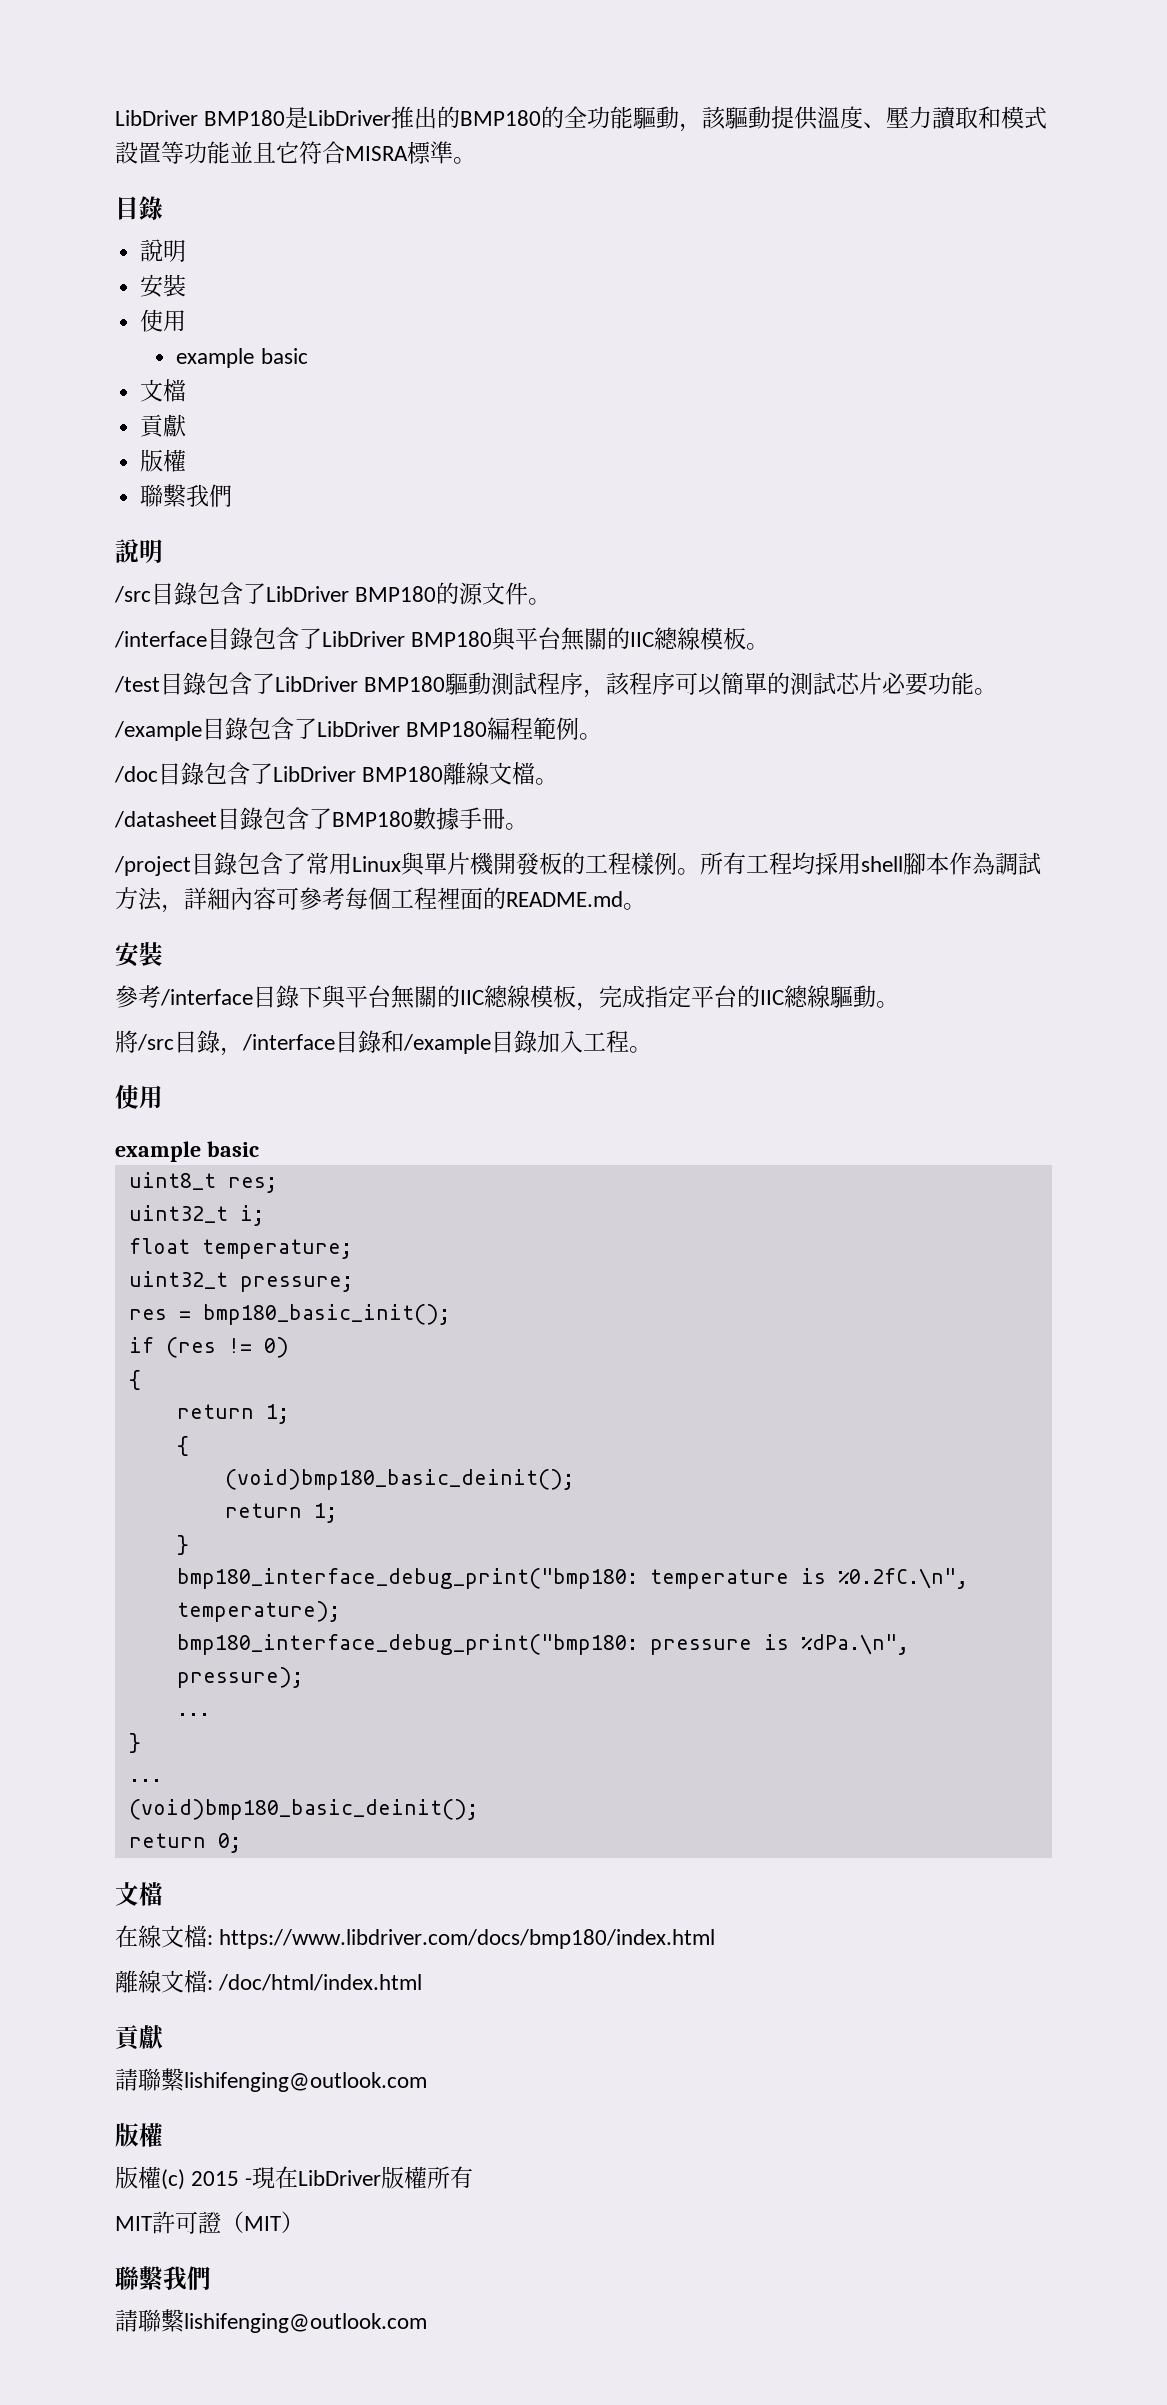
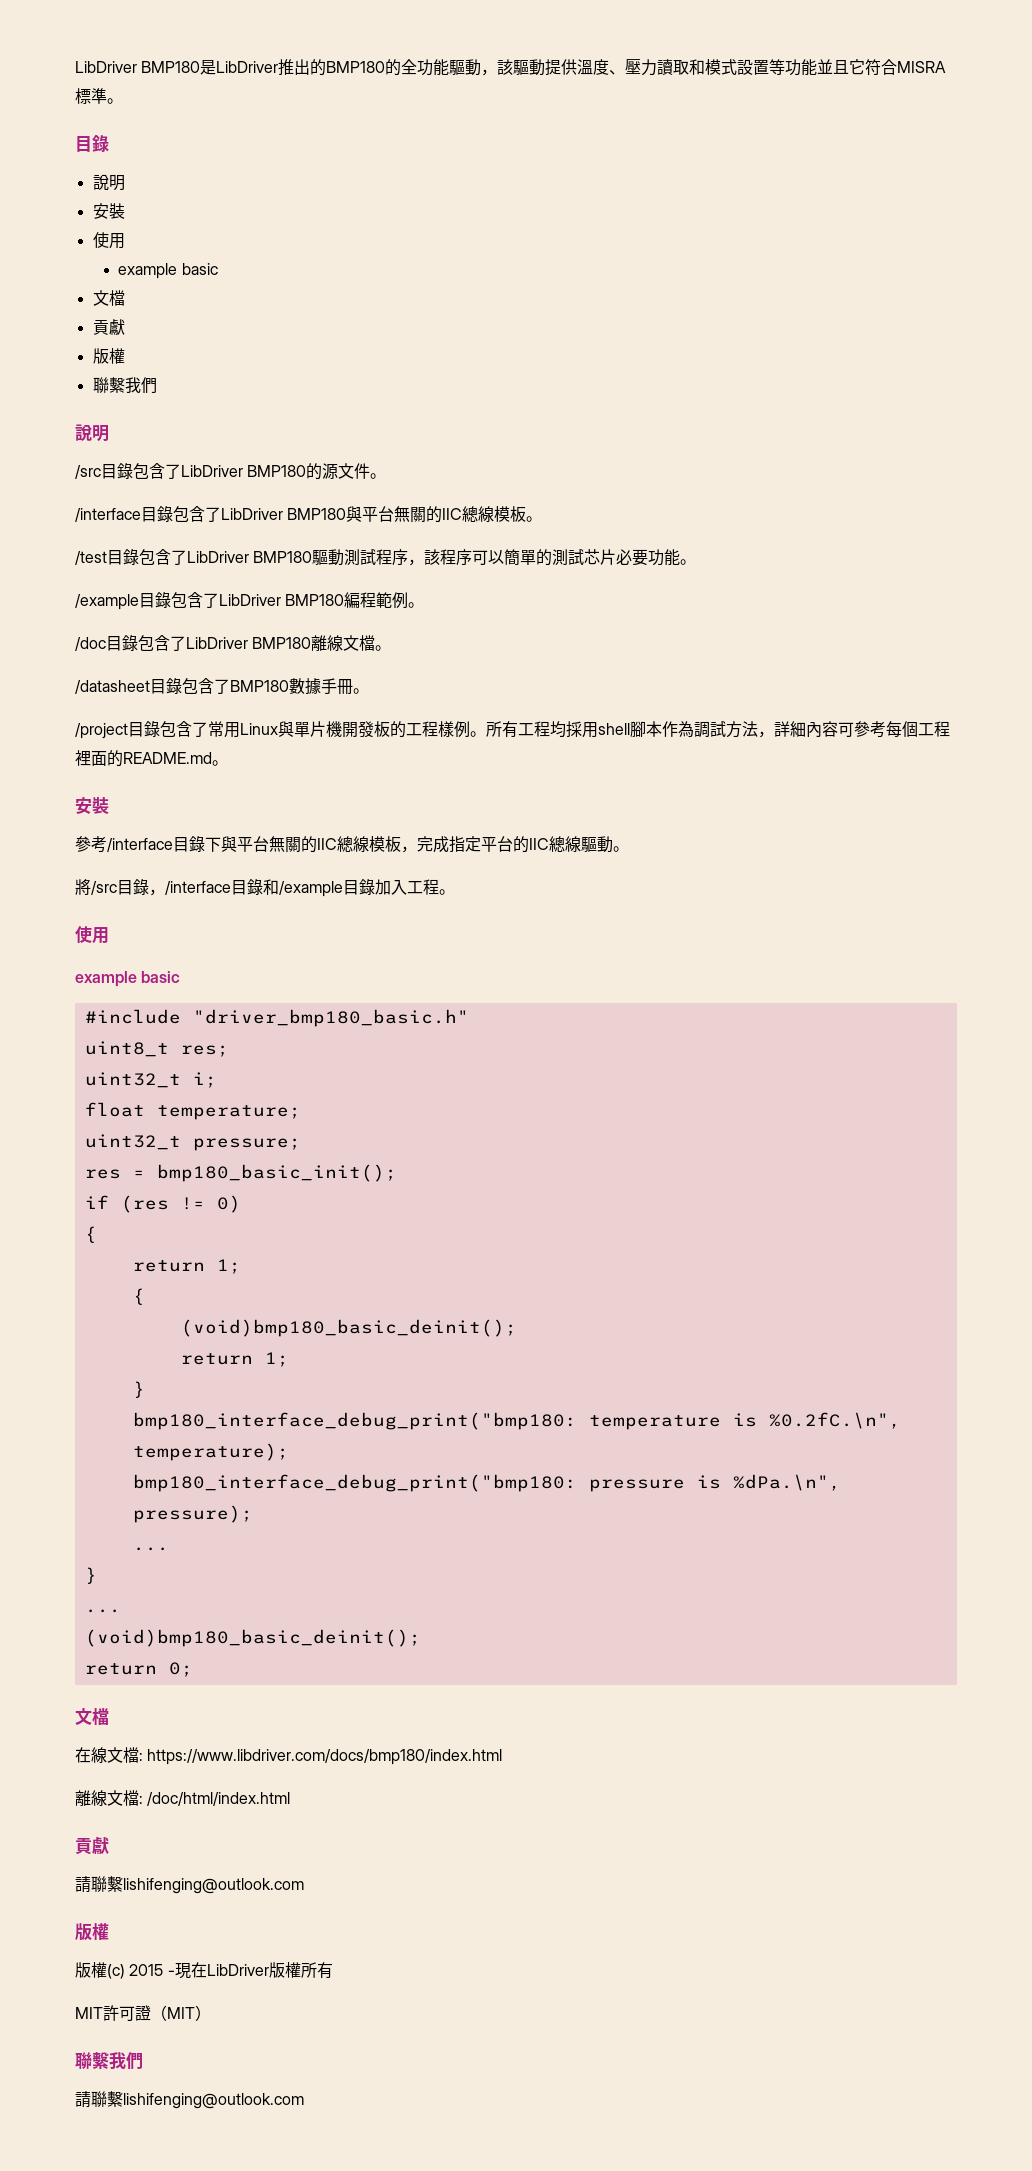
(259, 1149) none -> [84,1009,469,1027] // #include "driver_bmp180_basic.h"

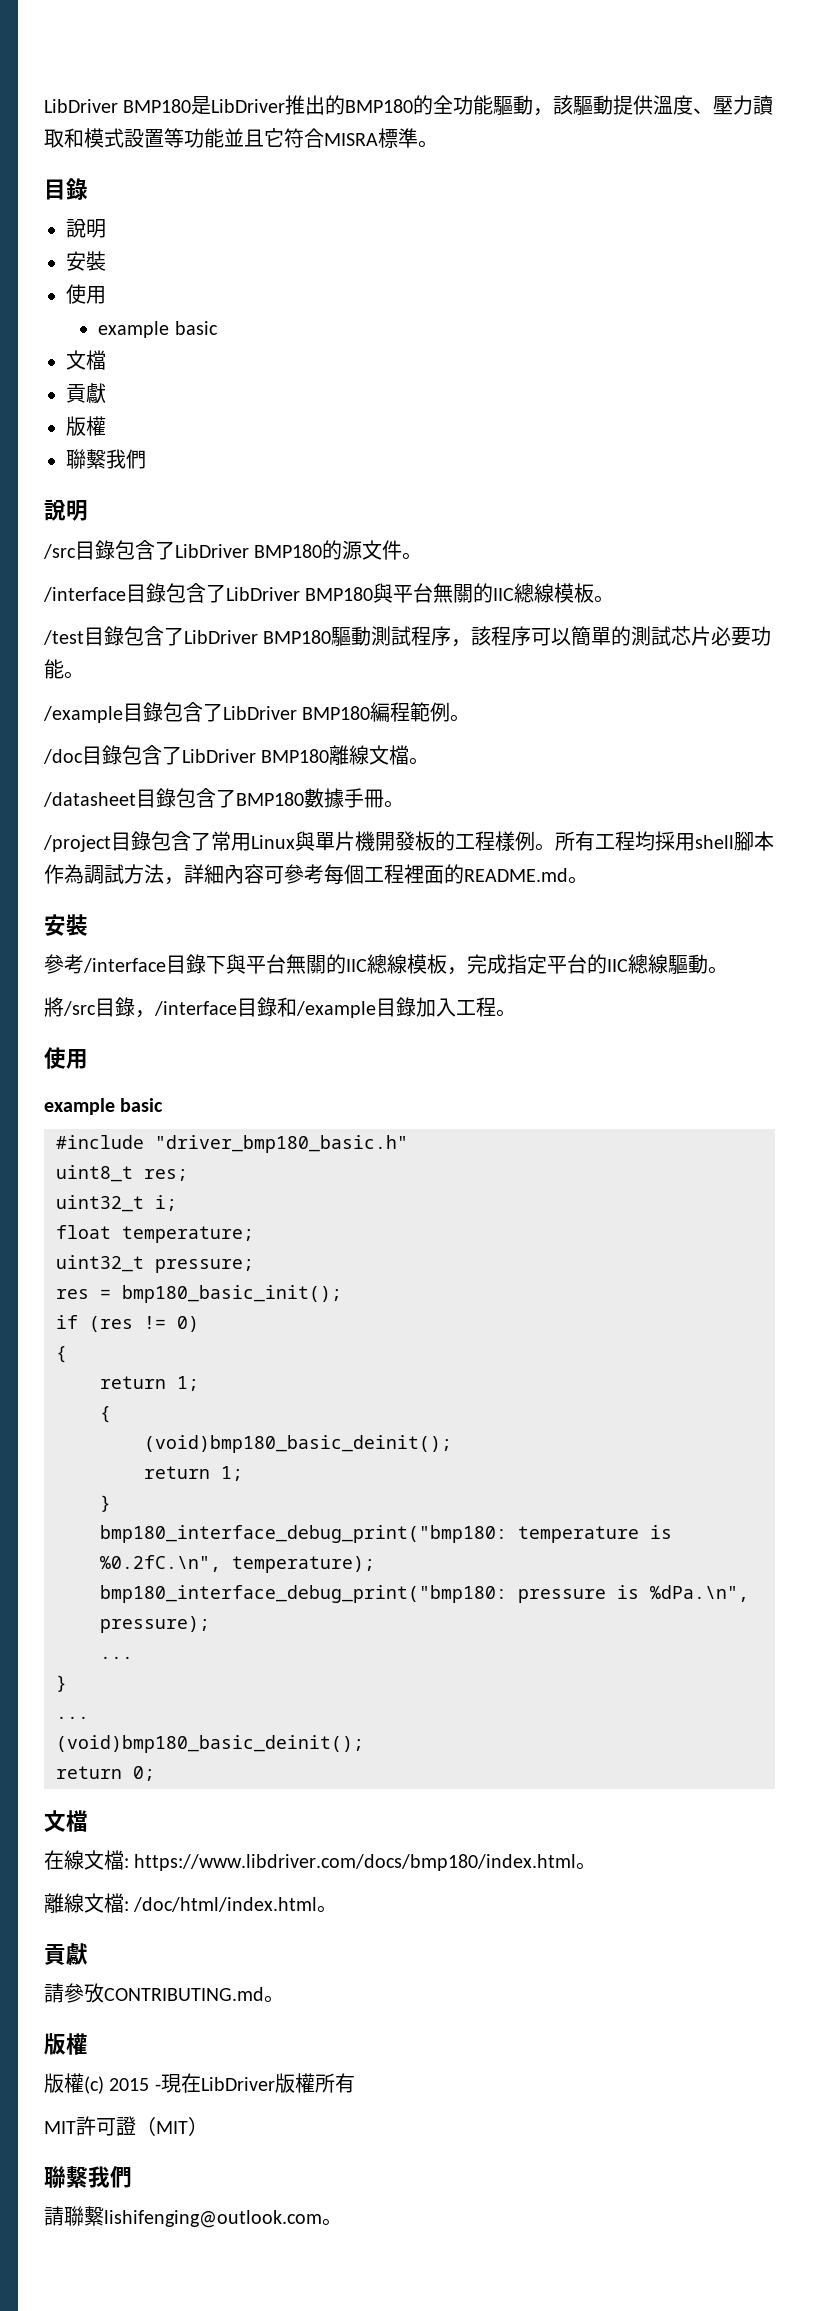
(503, 1757) none -> [576,1862,597,1870] 。
(291, 1799) none -> [317,1905,338,1913] 。
[91,1876,304,1894] 聯繫lishifenging@outlook.com -> [64,1983,284,2003] 參攷CONTRIBUTING.md。
(304, 2101) none -> [322,2218,342,2226] 。

